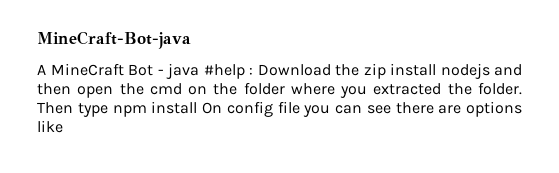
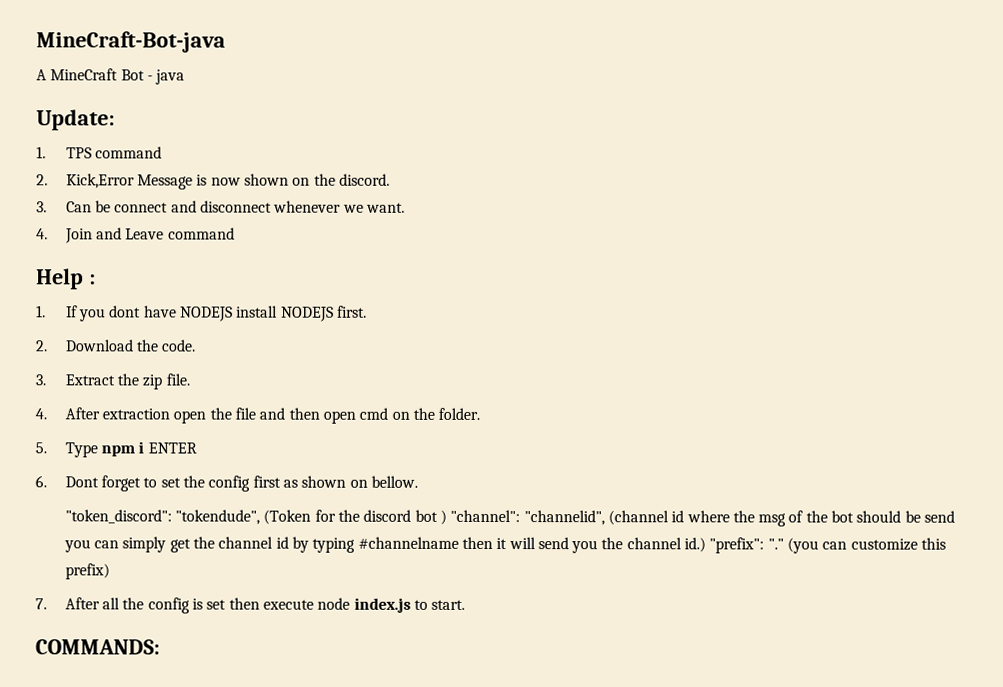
[203,63,490,79] #help : Download the zip install nodejs -> [36,109,115,131] [36,146,162,159] [36,173,390,190] [36,200,405,213] [36,227,235,244] [36,268,96,290] [36,305,367,322] [35,339,197,352] [35,373,190,390] [35,407,256,424] // Update: // 1. TPS command // 2. Kick,Error Message is now shown on the discord. // 3. Can be connect and disconnect whenever we want. // 4. Join and Leave command // Help : // 1. If you dont have NODEJS install NODEJS first. // 2. Download the code. // 3. Extract the zip file. // 4. After extraction open the file
[119,83,144,95] the -> (356, 417) none
[243,82,522,98] [37,101,522,117] [37,120,63,133] folder where you extracted the folder. Then type npm install On config file you can see there are options like -> [438,407,481,420] [35,441,197,458] [35,475,418,492] [64,509,956,527] [63,536,947,554] [64,563,110,580] [35,597,466,614] [35,639,160,655] folder. // 5. Type npm i ENTER // 6. Dont forget to set the config first as shown on bellow. // "token_discord": "tokendude", (Token for the discord bot ) "channel": "channelid", (channel id where the msg of the bot should be send you can simply get the channel id by typing #channelname then it will send you the channel id.) "prefix": "." (you can customize this prefix) // 7. After all the config is set then execute node index.js to start. // COMMANDS:

